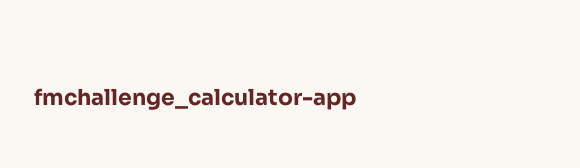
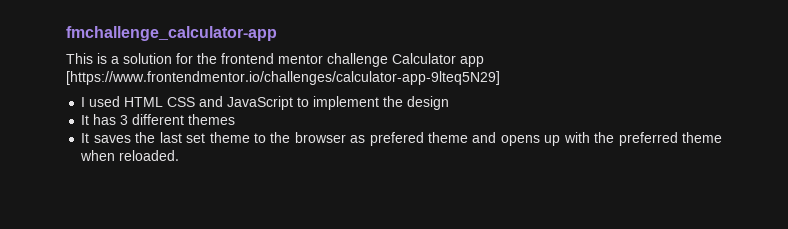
(356, 99) none -> [66,53,484,67] [66,71,500,85] [81,96,450,110] [81,114,236,125] [81,132,722,146] [80,150,180,161] // This is a solution for the frontend mentor challenge Calculator app [https://www.frontendmentor.io/challenges/calculator-app-9lteq5N29] // I used HTML CSS and JavaScript to implement the design // It has 3 different themes // It saves the last set theme to the browser as prefered theme and opens up with the preferred theme when reloaded.

